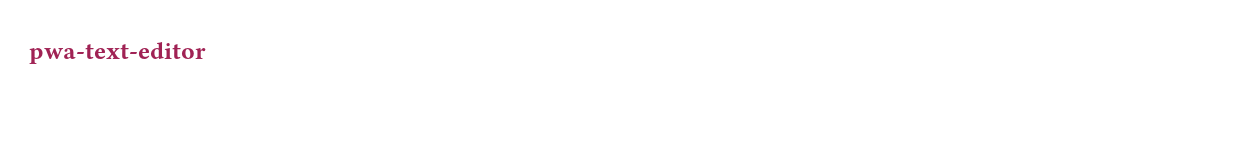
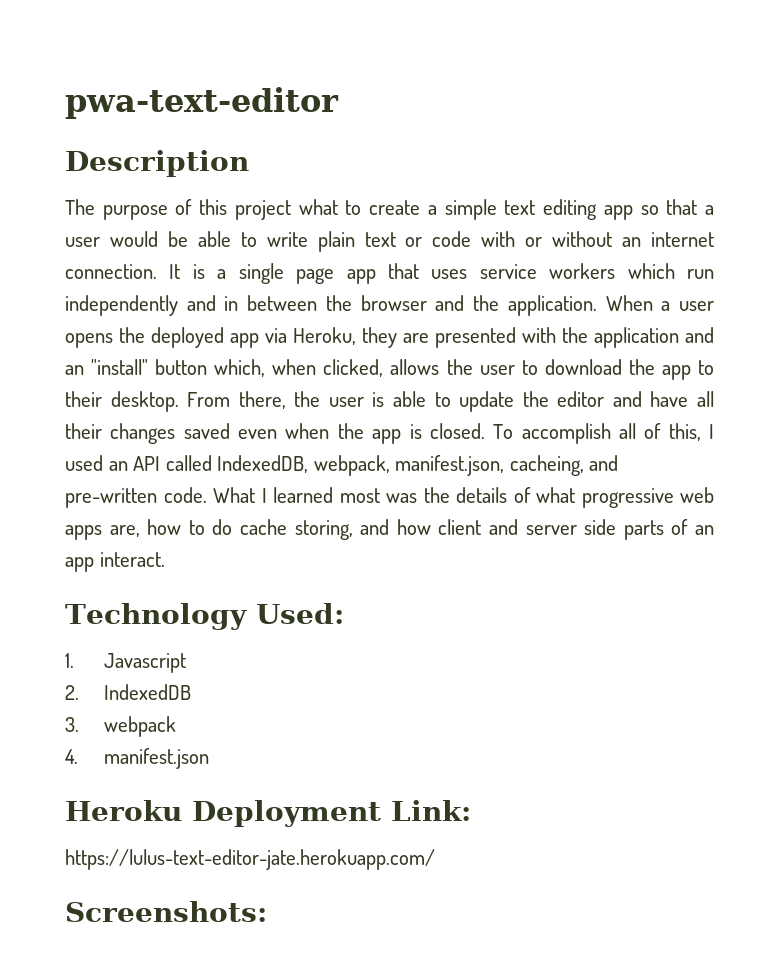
(206, 53) none -> [65,150,249,177] [65,199,715,220] [65,231,715,252] [65,263,714,284] [65,295,715,316] [65,327,714,348] [65,359,715,380] [65,391,714,412] [65,423,714,444] [65,455,619,476] [65,487,714,508] [65,519,715,540] [65,552,165,572] [65,603,344,630] [65,653,187,673] [65,684,192,700] [65,716,177,737] [65,748,210,769] [65,800,471,827] [65,849,435,870] [65,901,267,922] // Description // The purpose of this project what to create a simple text editing app so that a user would be able to write plain text or code with or without an internet connection. It is a single page app that uses service workers which run independently and in between the browser and the application. When a user opens the deployed app via Heroku, they are presented with the application and an "install" button which, when clicked, allows the user to download the app to their desktop. From there, the user is able to update the editor and have all their changes saved even when the app is closed. To accomplish all of this, I used an API called IndexedDB, webpack, manifest.json, cacheing, and pre-written code. What I learned most was the details of what progressive web apps are, how to do cache storing, and how client and server side parts of an app interact. // Technology Used: // 1. Javascript // 2. IndexedDB // 3. webpack // 4. manifest.json // Heroku Deployment Link: // https://lulus-text-editor-jate.herokuapp.com/ // Screenshots:

